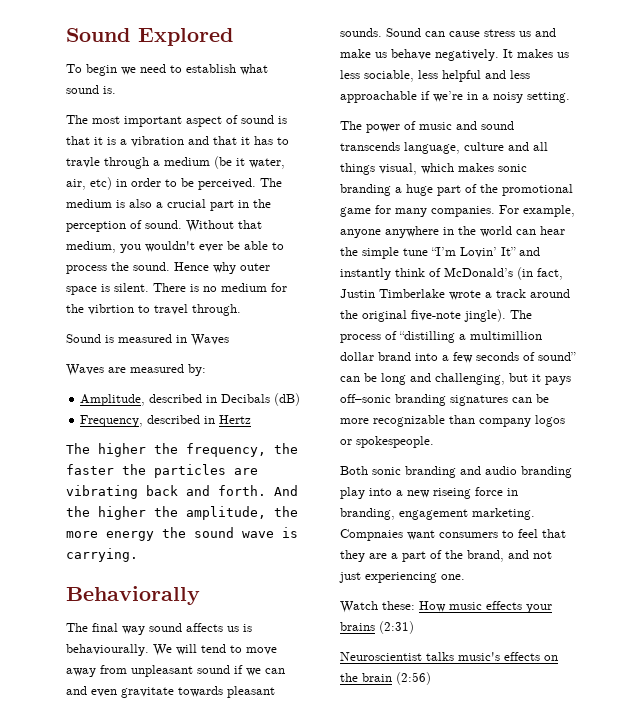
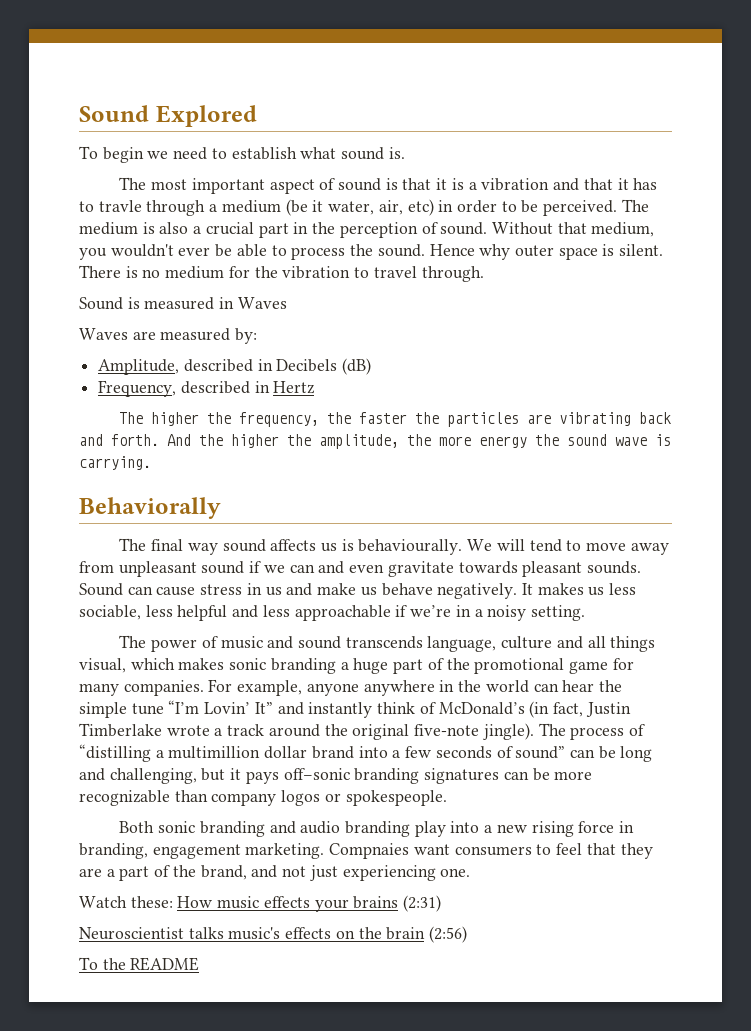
[88,304,134,315] vibrtion -> [282,266,351,279] vibration
[221,394,271,403] Decibals -> [276,359,338,372] Decibels
(515, 33) none -> [246,583,262,595] in
[433,488,471,499] riseing -> [531,821,574,837] rising
(431, 678) none -> [79,957,200,971] // To the README

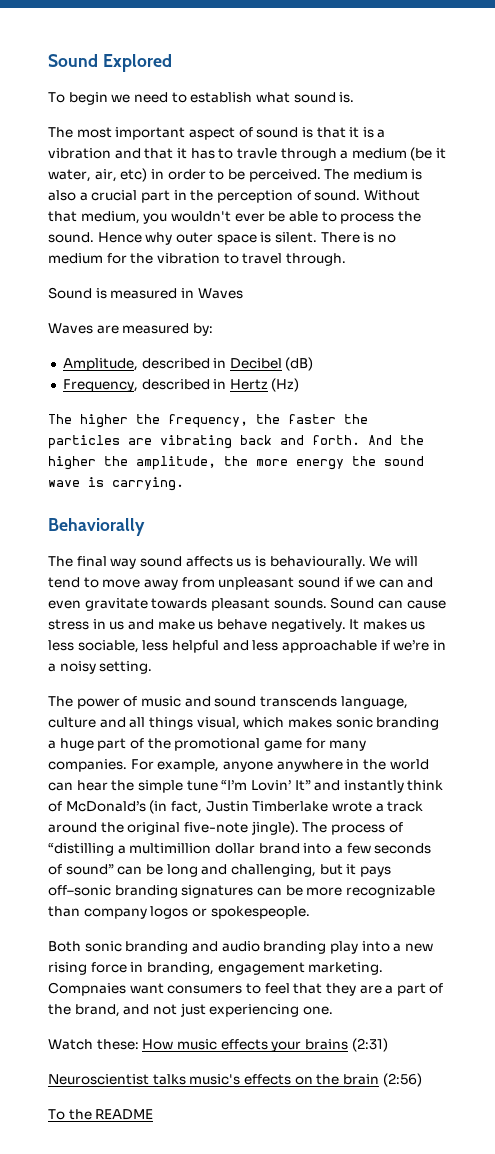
[276,359,338,372] Decibels -> [229,358,282,369] Decibel
(316, 387) none -> [271,378,300,392] (Hz)

